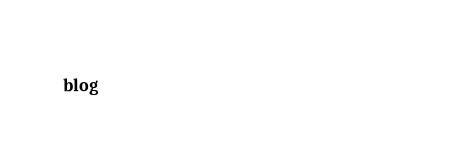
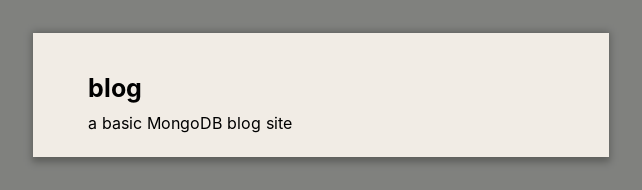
[63,78,99,96] blog -> [88,78,142,103] [88,116,292,133] blog // a basic MongoDB blog site

